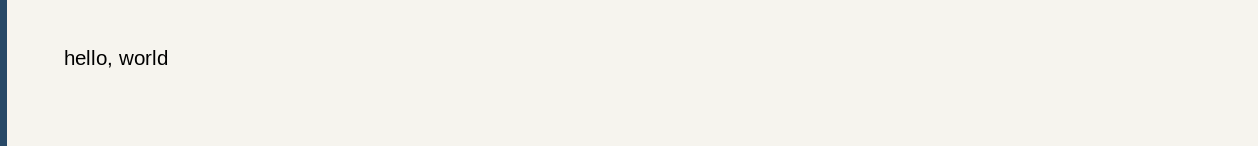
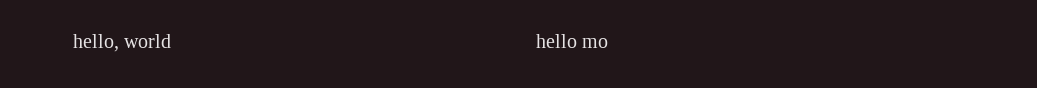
(168, 57) none -> [536,34,609,48] // hello mo

